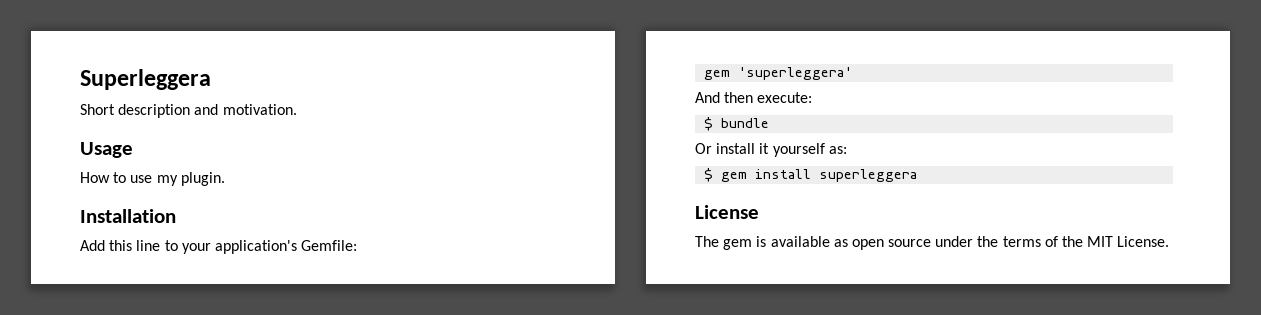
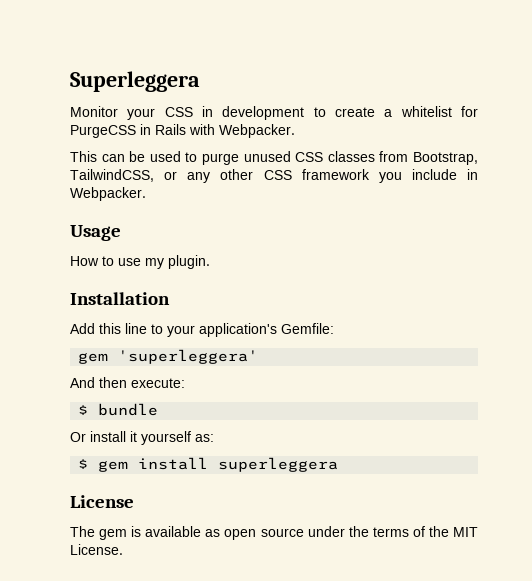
[80,104,297,118] Short description and motivation. -> [70,106,478,120] [70,124,295,138] [70,151,479,165] [70,169,478,183] [70,187,146,201] Monitor your CSS in development to create a whitelist for PurgeCSS in Rails with Webpacker. // This can be used to purge unused CSS classes from Bootstrap, TailwindCSS, or any other CSS framework you include in Webpacker.

